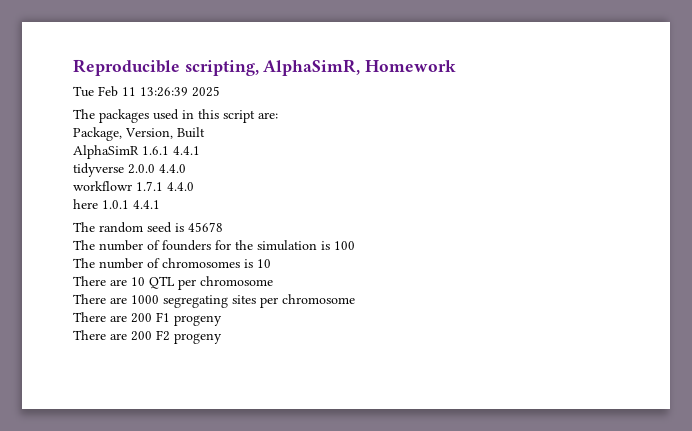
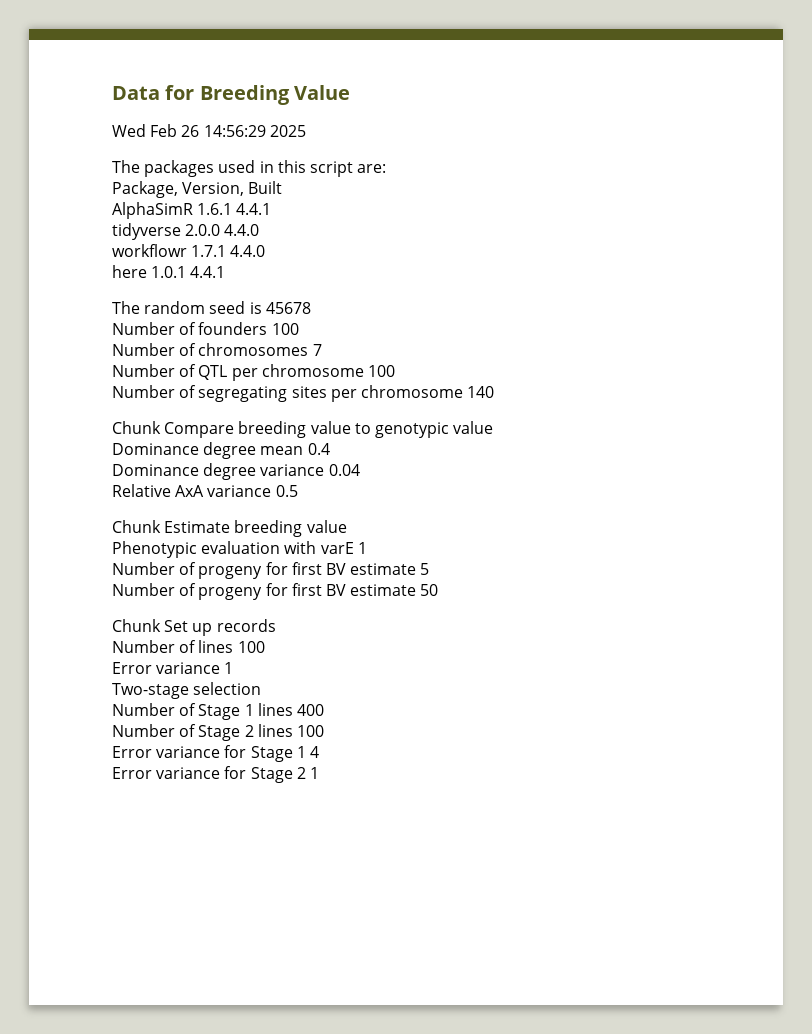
[73,59,457,76] [73,86,188,97] Reproducible scripting, AlphaSimR, Homework // Tue Feb 11 13:26:39 -> [112,85,350,105] [112,124,266,137] Data for Breeding Value // Wed Feb 26 14:56:29
[73,240,355,251] [73,258,271,269] [73,276,145,286] The number of founders for the simulation is 100 // The number of chromosomes is 10 // There are 10 -> [112,322,299,335] [112,343,322,356] [112,364,197,377] Number of founders 100 // Number of chromosomes 7 // Number of
[73,294,159,304] // There are 1000 -> [367,365,395,377] [112,385,197,398] 100 // Number of
[73,312,222,326] [73,330,222,344] // There are 200 F1 progeny // There are 200 F2 progeny -> [467,386,495,398] [112,421,494,438] [112,442,330,459] [112,463,360,480] [112,484,298,497] [112,520,347,537] [112,541,367,558] [112,562,430,579] [112,583,439,600] [112,619,276,636] [112,640,265,653] [112,662,234,674] [112,682,262,699] [112,703,324,720] [112,724,324,741] [112,745,319,762] [112,766,319,783] 140 // Chunk Compare breeding value to genotypic value // Dominance degree mean 0.4 // Dominance degree variance 0.04 // Relative AxA variance 0.5 // Chunk Estimate breeding value // Phenotypic evaluation with varE 1 // Number of progeny for first BV estimate 5 // Number of progeny for first BV estimate 50 // Chunk Set up records // Number of lines 100 // Error variance 1 // Two-stage selection // Number of Stage 1 lines 400 // Number of Stage 2 lines 100 // Error variance for Stage 1 4 // Error variance for Stage 2 1

